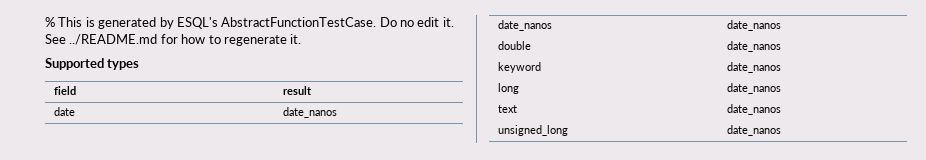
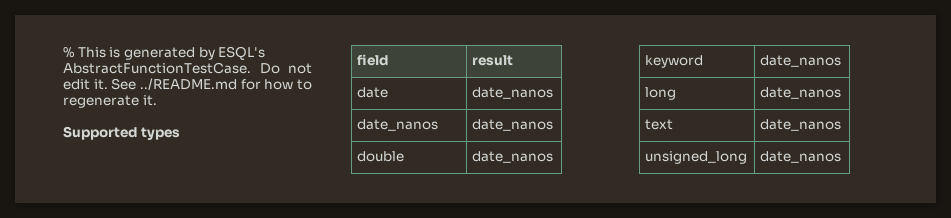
[400,20,414,27] no -> [288,63,312,74] not

